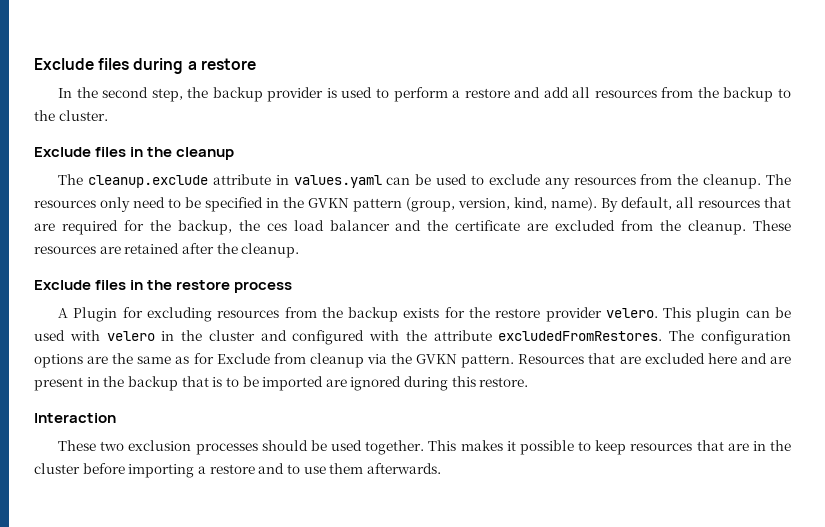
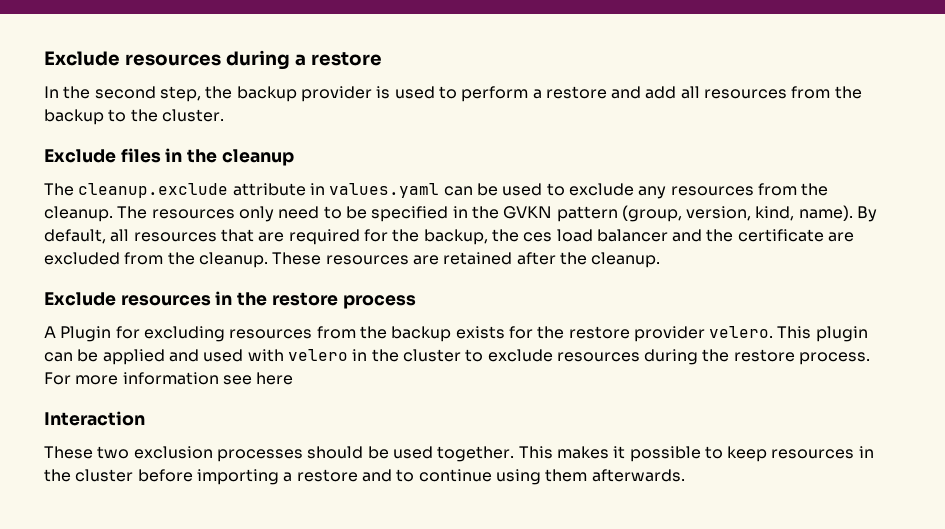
[34,58,130,70] Exclude files -> [44,51,221,66] Exclude resources
[95,280,127,290] files -> [120,295,211,306] resources
(791, 312) none -> [102,349,199,365] applied and
[260,330,791,345] [34,353,791,368] [34,376,529,391] and configured with the attribute excludedFromRestores. The configuration options are the same as for Exclude from cleanup via the GVKN pattern. Resources that are excluded here and are present in the backup that is to be imported are ignored during this restore. -> [465,349,871,365] [44,372,294,385] to exclude resources during the restore process. For more information see here
[696,440,749,451] that are -> (855, 454) none
[303,466,326,474] use -> [418,469,541,485] continue using

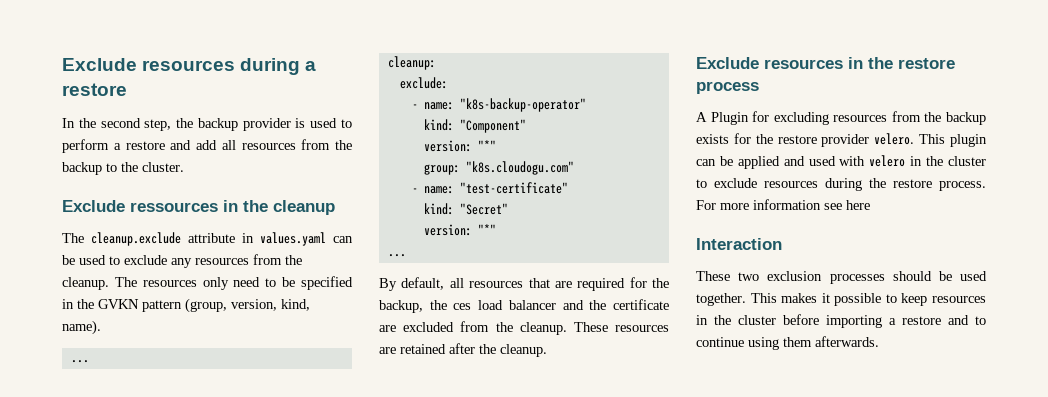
[120,148,161,163] files -> [130,202,218,212] ressources
(853, 213) none -> [70,360,89,363] [387,56,436,70] [399,77,448,89] [411,98,586,112] [423,119,526,133] [423,140,496,152] [423,161,574,175] [411,182,568,194] [423,203,508,215] [423,224,496,236] [387,254,406,257] // ... // cleanup: // exclude: // - name: "k8s-backup-operator" // kind: "Component" // version: "*" // group: "k8s.cloudogu.com" // - name: "test-certificate" // kind: "Secret" // version: "*" // ... //

